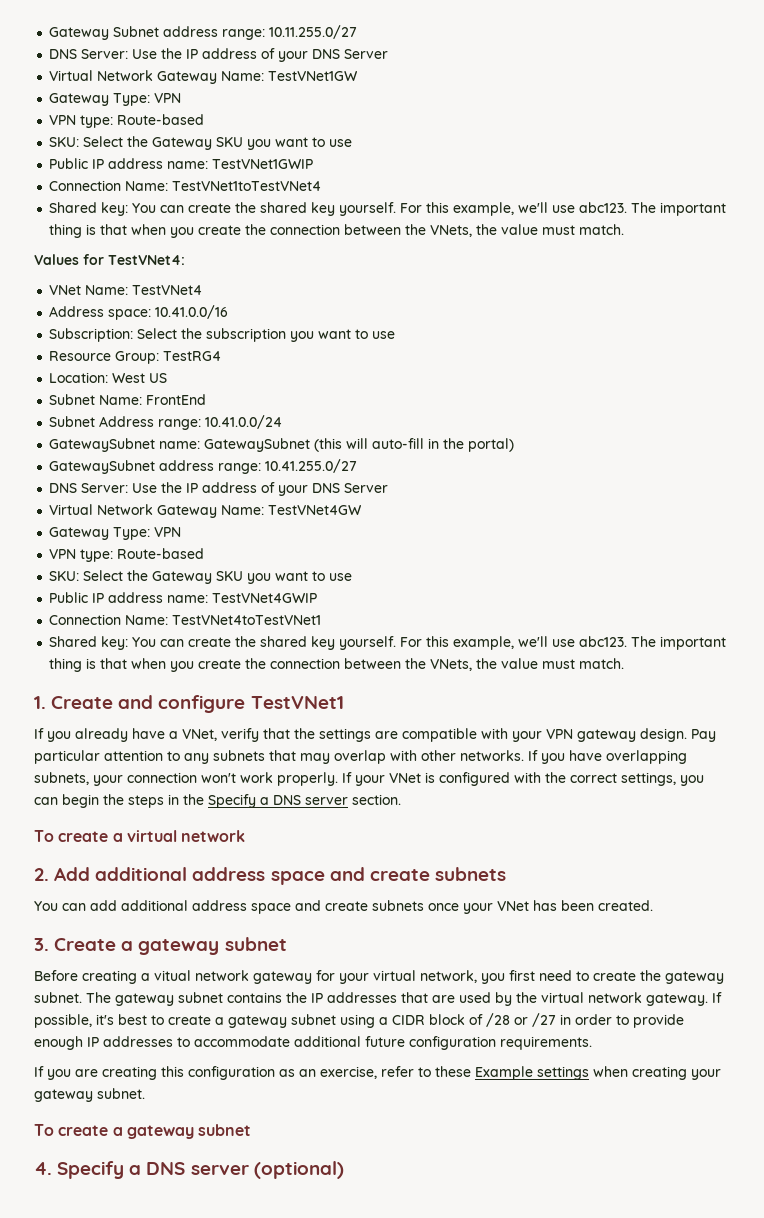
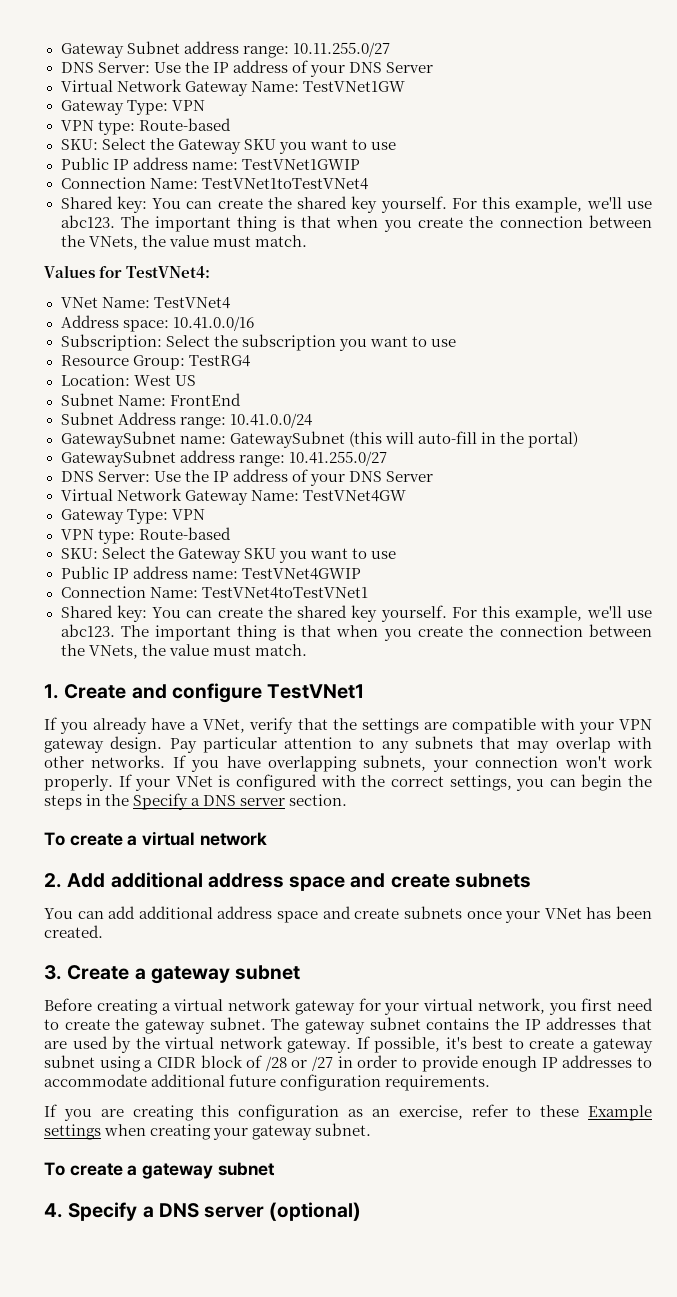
[154,970,191,981] vitual -> [173,999,224,1011] virtual

